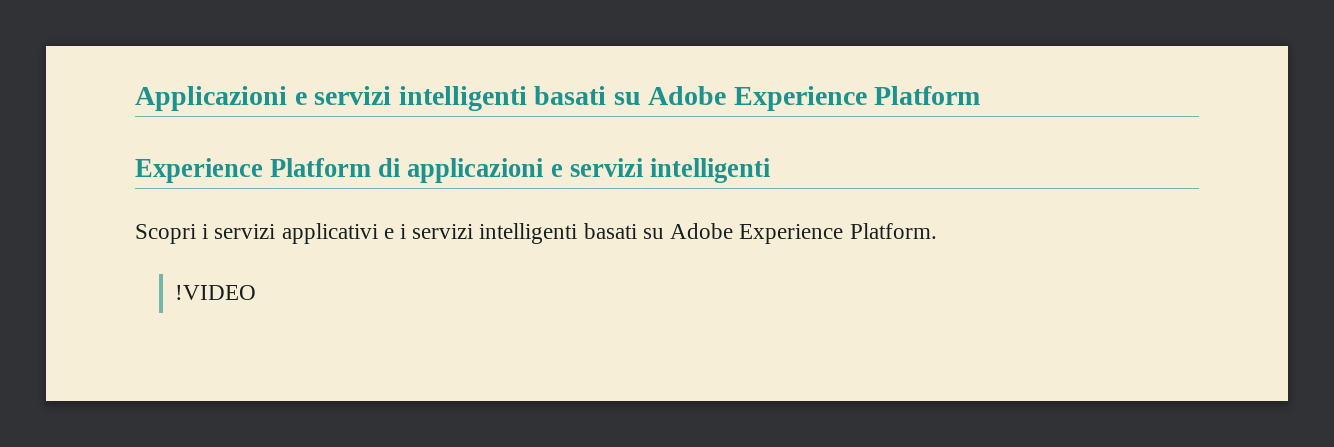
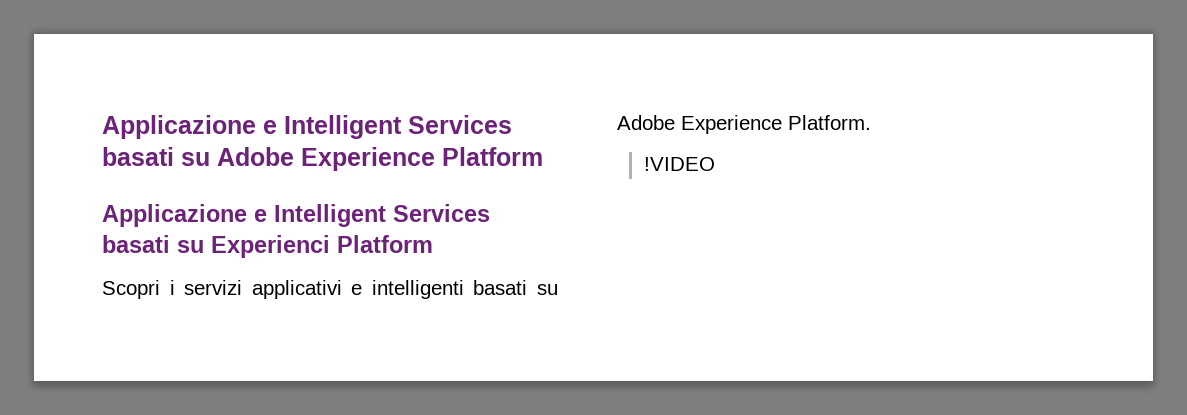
[135,86,527,111] Applicazioni e servizi intelligenti -> [102,115,512,139] Applicazione e Intelligent Services
[135,158,770,183] Experience Platform di applicazioni e servizi intelligenti -> [102,204,490,227] [102,235,433,258] Applicazione e Intelligent Services basati su Experienci Platform
[400,224,474,239] i servizi -> (363, 289) none

